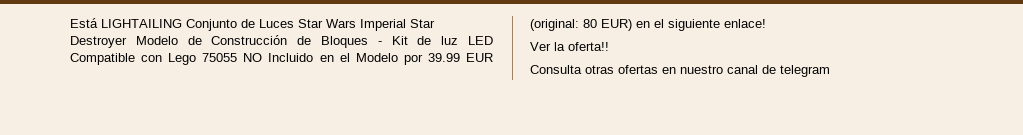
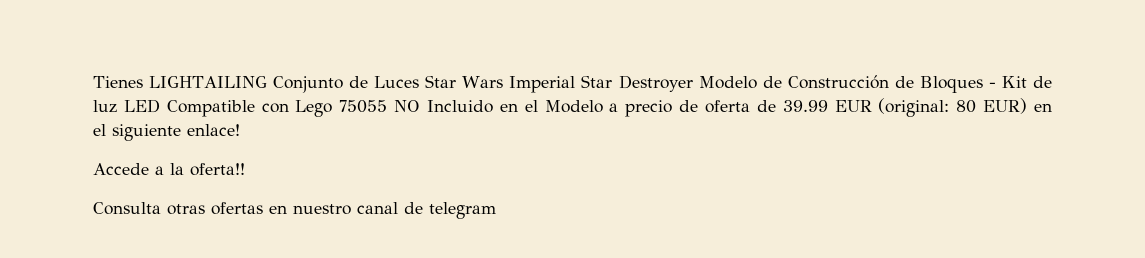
[70,18,98,28] Está -> [93,76,143,88] Tienes
[403,54,423,65] por -> [609,100,776,117] a precio de oferta de
[530,42,551,51] Ver -> [93,163,164,175] Accede a

